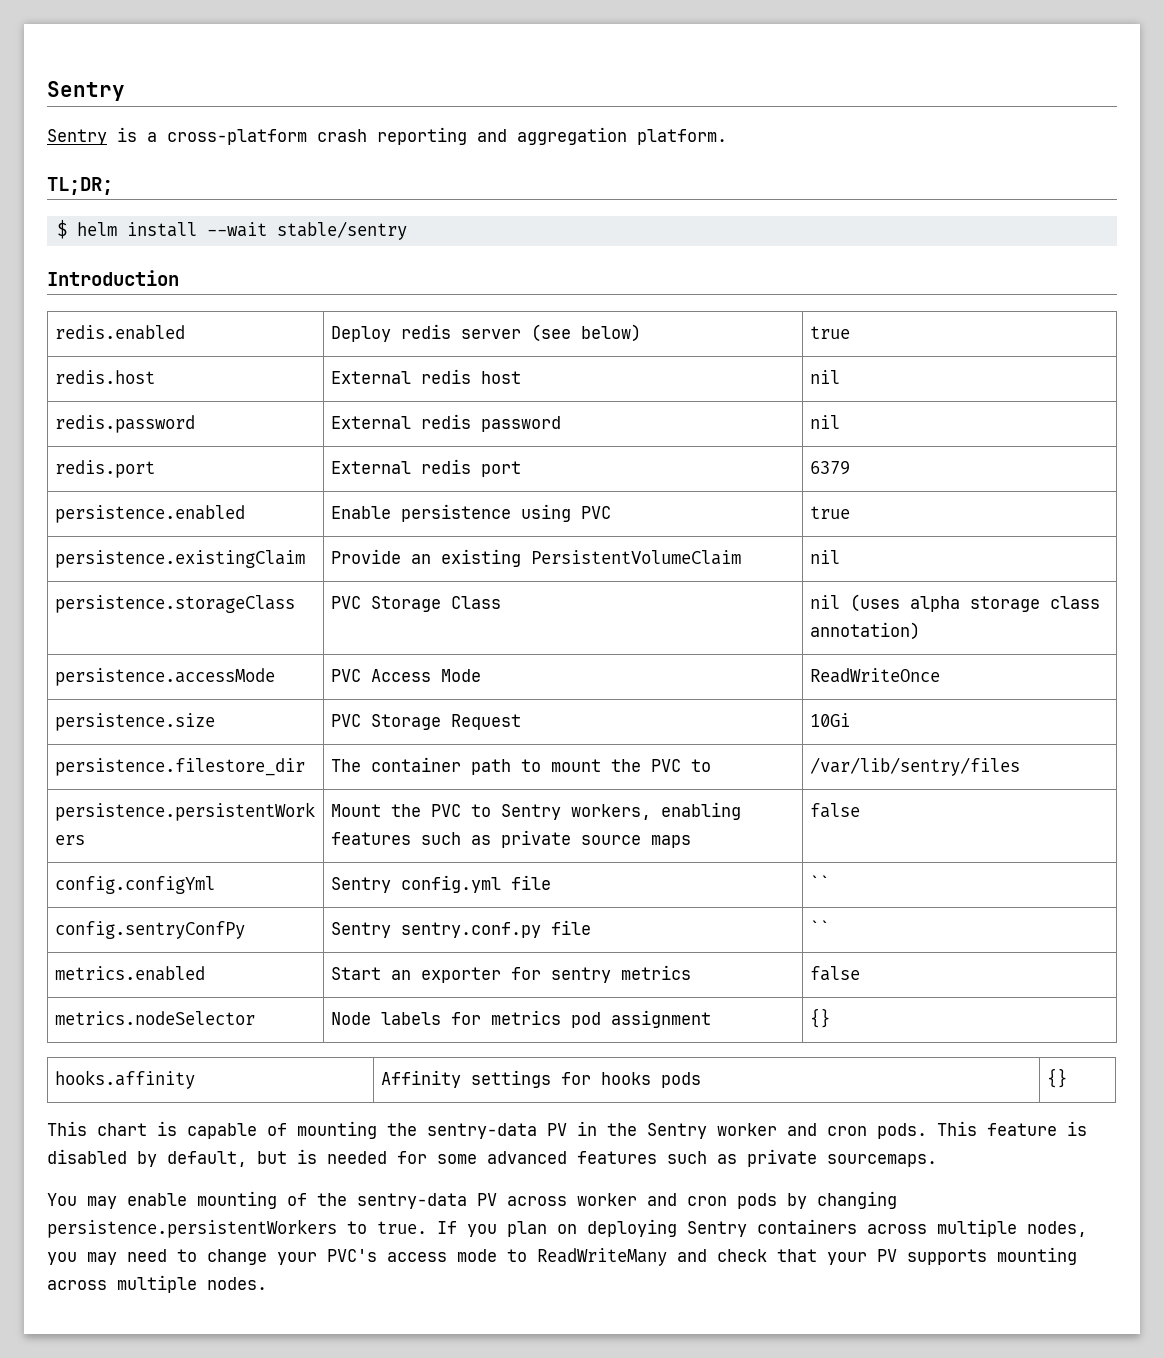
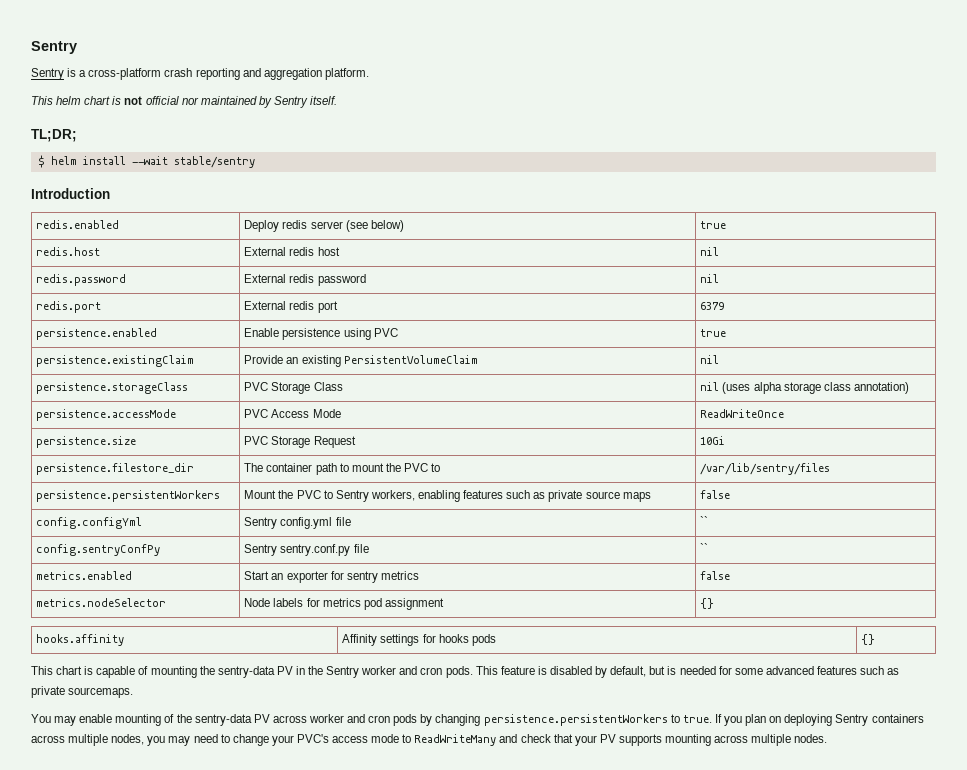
(727, 137) none -> [31,96,338,108] // This helm chart is not official nor maintained by Sentry itself.

